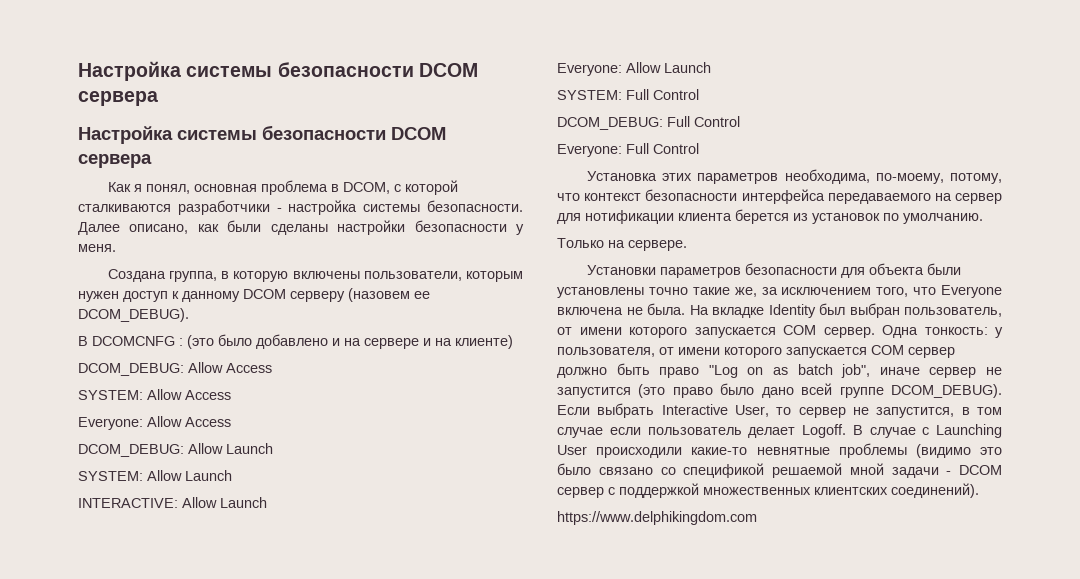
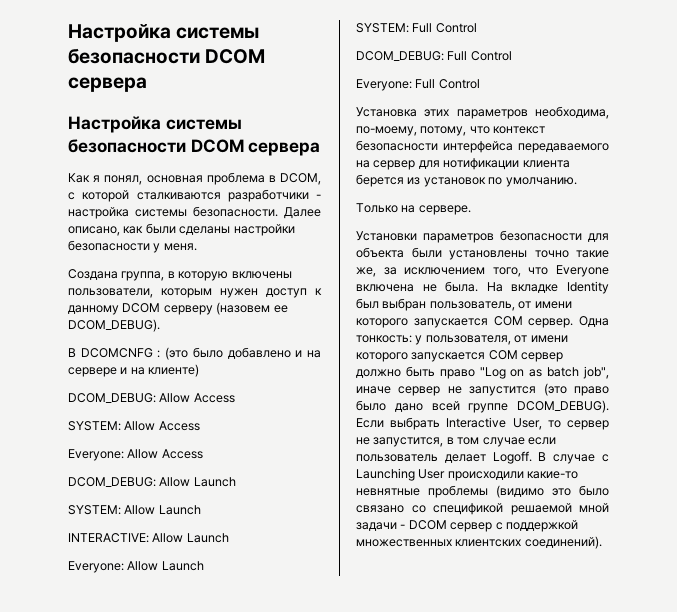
[557,511,757,525] // https://www.delphikingdom.com -> (602, 542) none

